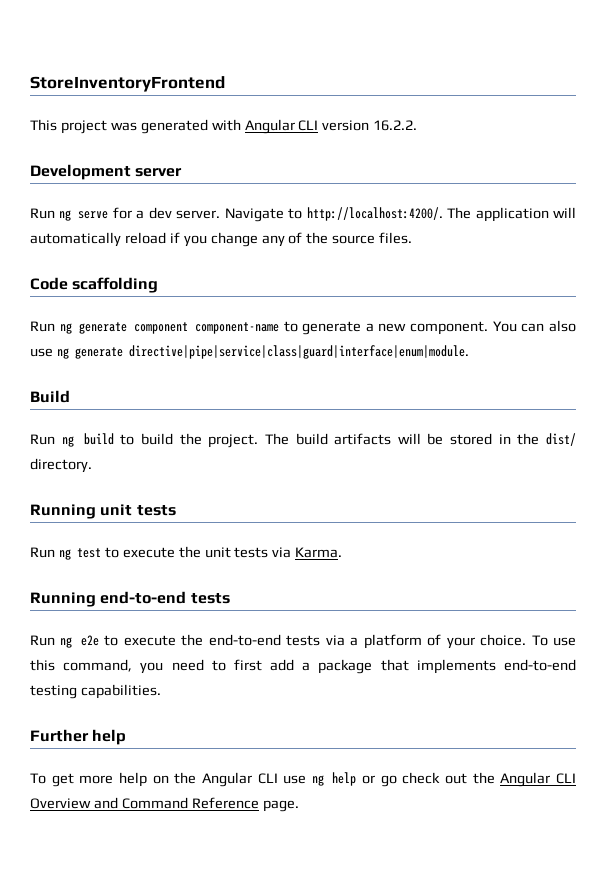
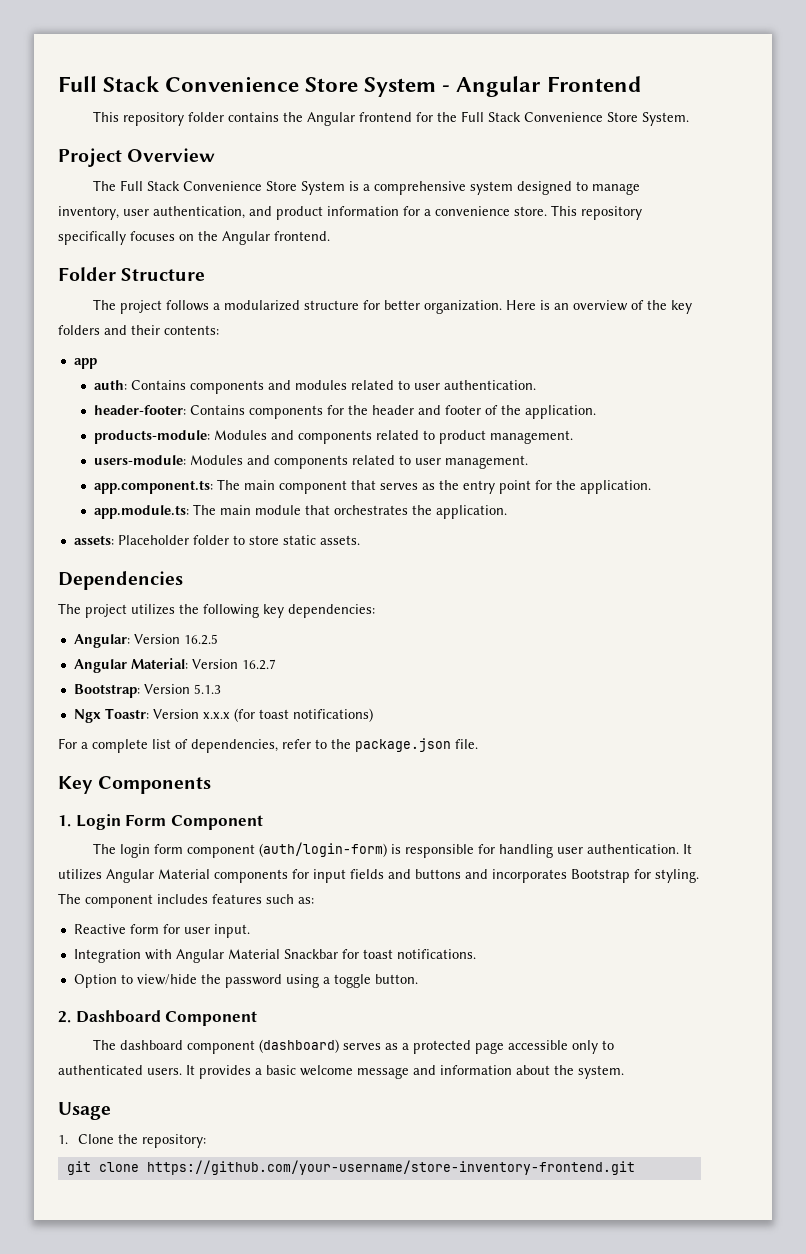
[30,76,225,92] [30,119,418,134] [30,164,183,180] [30,207,576,222] [30,232,413,247] [30,277,159,293] [30,320,577,335] [30,345,469,359] [30,390,70,403] [30,433,576,448] [30,458,92,473] [30,504,176,519] [30,546,343,560] [30,591,230,607] [30,634,576,649] [30,659,576,674] [30,684,161,699] [30,729,127,745] [30,772,577,787] [30,797,299,812] StoreInventoryFrontend // This project was generated with Angular CLI version 16.2.2. // Development server // Run ng serve for a dev server. Navigate to http://localhost:4200/. The application will automatically reload if you change any of the source files. // Code scaffolding // Run ng generate component component-name to generate a new component. You can also use ng generate directive|pipe|service|class|guard|interface|enum|module. // Build // Run ng build to build the project. The build artifacts will be stored in the dist/ directory. // Running unit tests // Run ng test to execute the unit tests via Karma. // Running end-to-end tests // Run ng e2e to execute the end-to-end tests via a platform of your choice. To use this command, you need to first add a package that implements end-to-end testing capabilities. // Further help // To get more help on the Angular CLI use ng help or go check out the Angular CLI Overview and Command Reference page. -> [58,76,641,97] [93,111,690,126] [58,148,216,167] [93,180,641,195] [58,205,642,220] [58,231,330,245] [58,267,206,281] [93,299,693,314] [58,325,219,335] [73,358,97,369] [94,380,537,394] [94,405,597,419] [94,430,574,444] [94,455,529,469] [94,479,652,494] [94,504,508,519] [73,535,360,545] [58,571,183,590] [58,603,375,618] [73,634,218,648] [73,658,276,673] [73,684,221,698] [73,708,373,723] [58,738,478,753] [58,776,212,794] [58,814,263,830] [93,842,693,858] [58,869,699,883] [58,893,314,908] [73,924,250,938] [73,949,476,963] [73,974,418,988] [58,1010,258,1026] [93,1039,615,1054] [58,1065,624,1079] [58,1102,111,1120] [58,1134,207,1148] [66,1160,635,1175] Full Stack Convenience Store System - Angular Frontend // This repository folder contains the Angular frontend for the Full Stack Convenience Store System. // Project Overview // The Full Stack Convenience Store System is a comprehensive system designed to manage inventory, user authentication, and product information for a convenience store. This repository specifically focuses on the Angular frontend. // Folder Structure // The project follows a modularized structure for better organization. Here is an overview of the key folders and their contents: // app // auth: Contains components and modules related to user authentication. // header-footer: Contains components for the header and footer of the application. // products-module: Modules and components related to product management. // users-module: Modules and components related to user management. // app.component.ts: The main component that serves as the entry point for the application. // app.module.ts: The main module that orchestrates the application. // assets: Placeholder folder to store static assets. // Dependencies // The project utilizes the following key dependencies: // Angular: Version 16.2.5 // Angular Material: Version 16.2.7 // Bootstrap: Version 5.1.3 // Ngx Toastr: Version x.x.x (for toast notifications) // For a complete list of dependencies, refer to the package.json file. // Key Components // 1. Login Form Component // The login form component (auth/login-form) is responsible for handling user authentication. It utilizes Angular Material components for input fields and buttons and incorporates Bootstrap for styling. The component includes features such as: // Reactive form for user input. // Integration with Angular Material Snackbar for toast notifications. // Option to view/hide the password using a toggle button. // 2. Dashboard Component // The dashboard component (dashboard) serves as a protected page accessible only to authenticated users. It provides a basic welcome message and information about the system. // Usage // 1. Clone the repository: // git clone https://github.com/your-username/store-inventory-frontend.git

